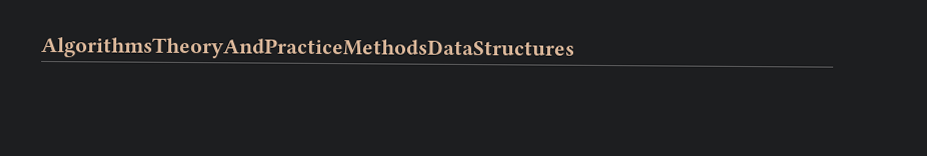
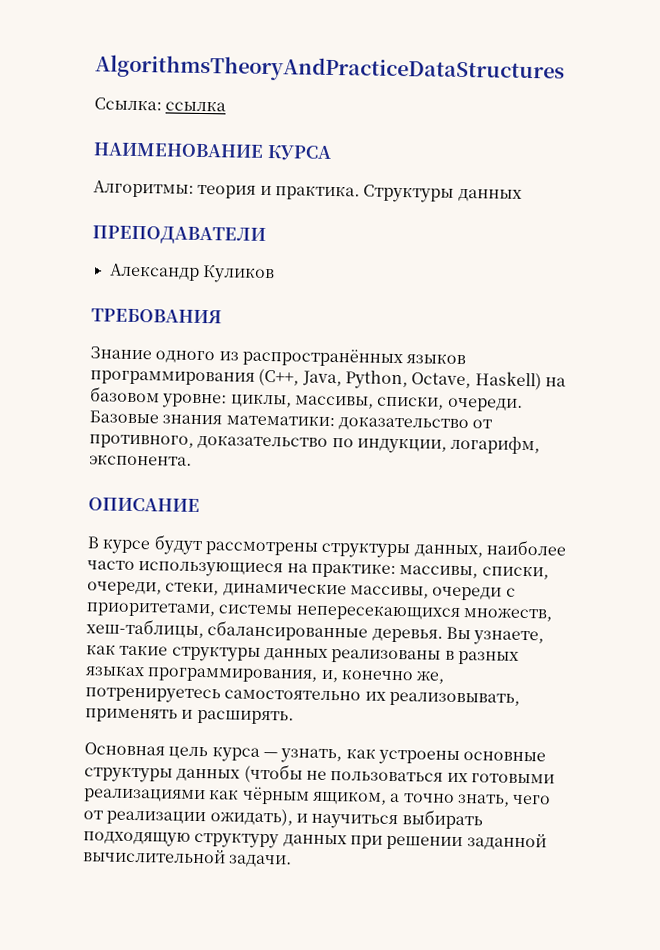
[41,36,575,61] AlgorithmsTheoryAndPracticeMethodsDataStructures -> [95,54,565,85] [94,97,227,112] [93,142,332,161] [93,180,522,203] [92,225,266,245] [108,263,275,284] [91,308,222,324] [90,346,467,368] [90,368,566,391] [90,386,523,412] [89,410,493,432] [89,434,541,455] [89,454,192,466] [88,497,200,512] [87,534,567,559] [87,560,549,580] [87,581,516,601] [86,602,552,622] [86,618,545,646] [86,644,519,665] [85,665,446,684] [85,687,520,707] [85,708,294,725] [84,742,547,766] [84,763,555,784] [83,786,552,807] [83,808,483,830] [83,831,547,851] [83,847,293,868] AlgorithmsTheoryAndPracticeDataStructures // Ссылка: ссылка // НАИМЕНОВАНИЕ КУРСА // Алгоритмы: теория и практика. Структуры данных // ПРЕПОДАВАТЕЛИ // Александр Куликов // ТРЕБОВАНИЯ // Знание одного из распространённых языков программирования (C++, Java, Python, Octave, Haskell) на базовом уровне: циклы, массивы, списки, очереди. Базовые знания математики: доказательство от противного, доказательство по индукции, логарифм, экспонента. // ОПИСАНИЕ // В курсе будут рассмотрены структуры данных, наиболее часто использующиеся на практике: массивы, списки, очереди, стеки, динамические массивы, очереди с приоритетами, системы непересекающихся множеств, хеш-таблицы, сбалансированные деревья. Вы узнаете, как такие структуры данных реализованы в разных языках программирования, и, конечно же, потренируетесь самостоятельно их реализовывать, применять и расширять. // Основная цель курса — узнать, как устроены основные структуры данных (чтобы не пользоваться их готовыми реализациями как чёрным ящиком, а точно знать, чего от реализации ожидать), и научиться выбирать подходящую структуру данных при решении заданной вычислительной задачи.

